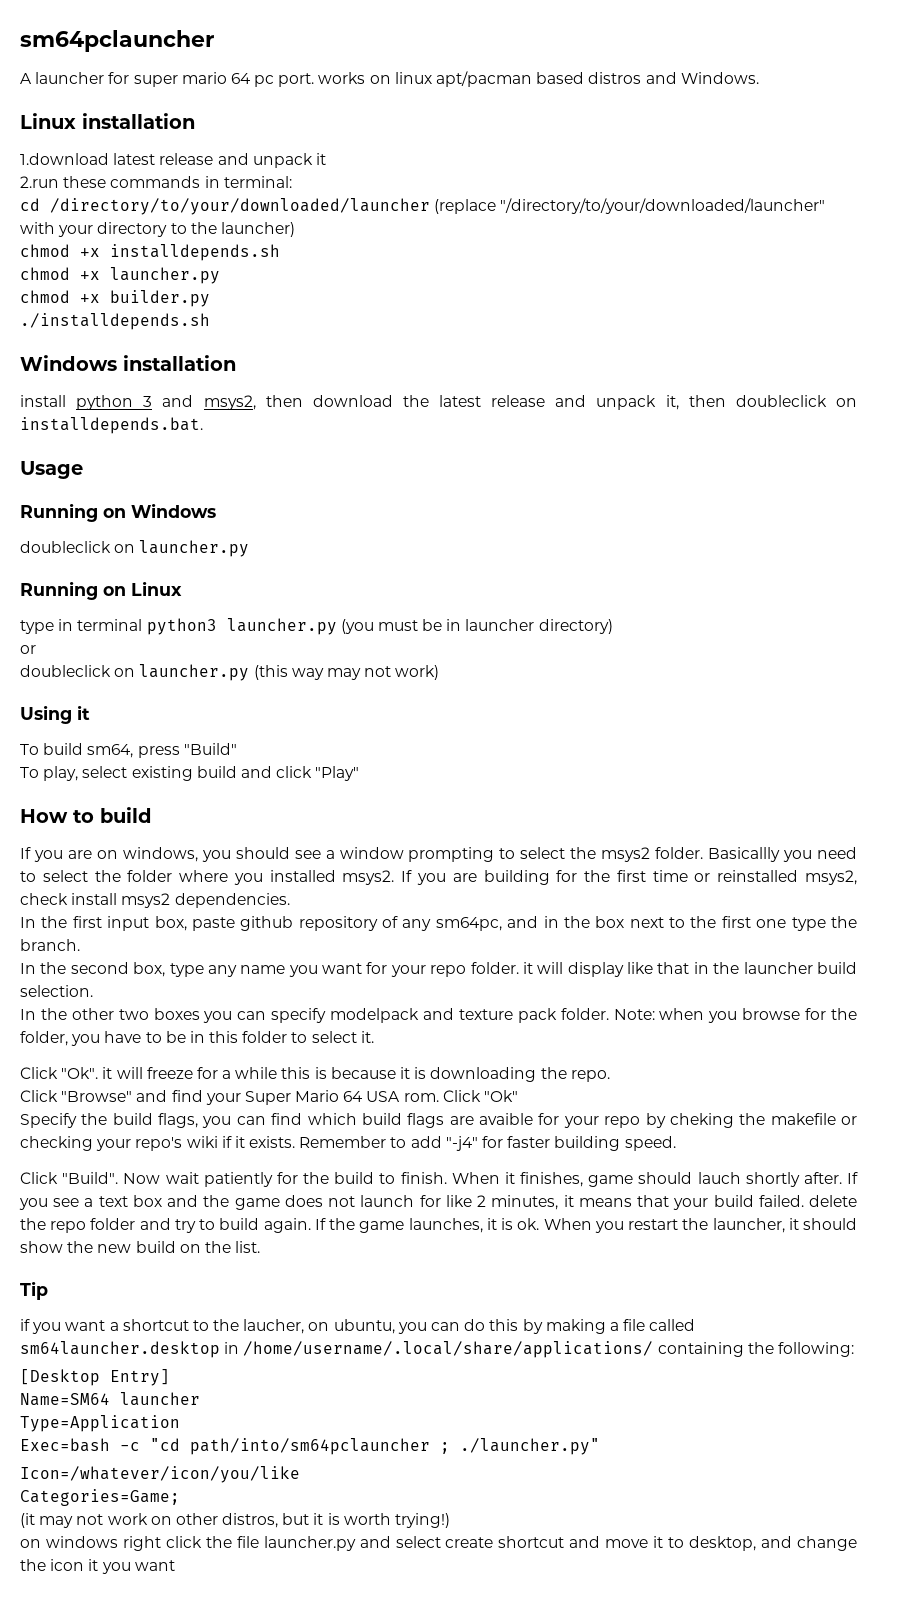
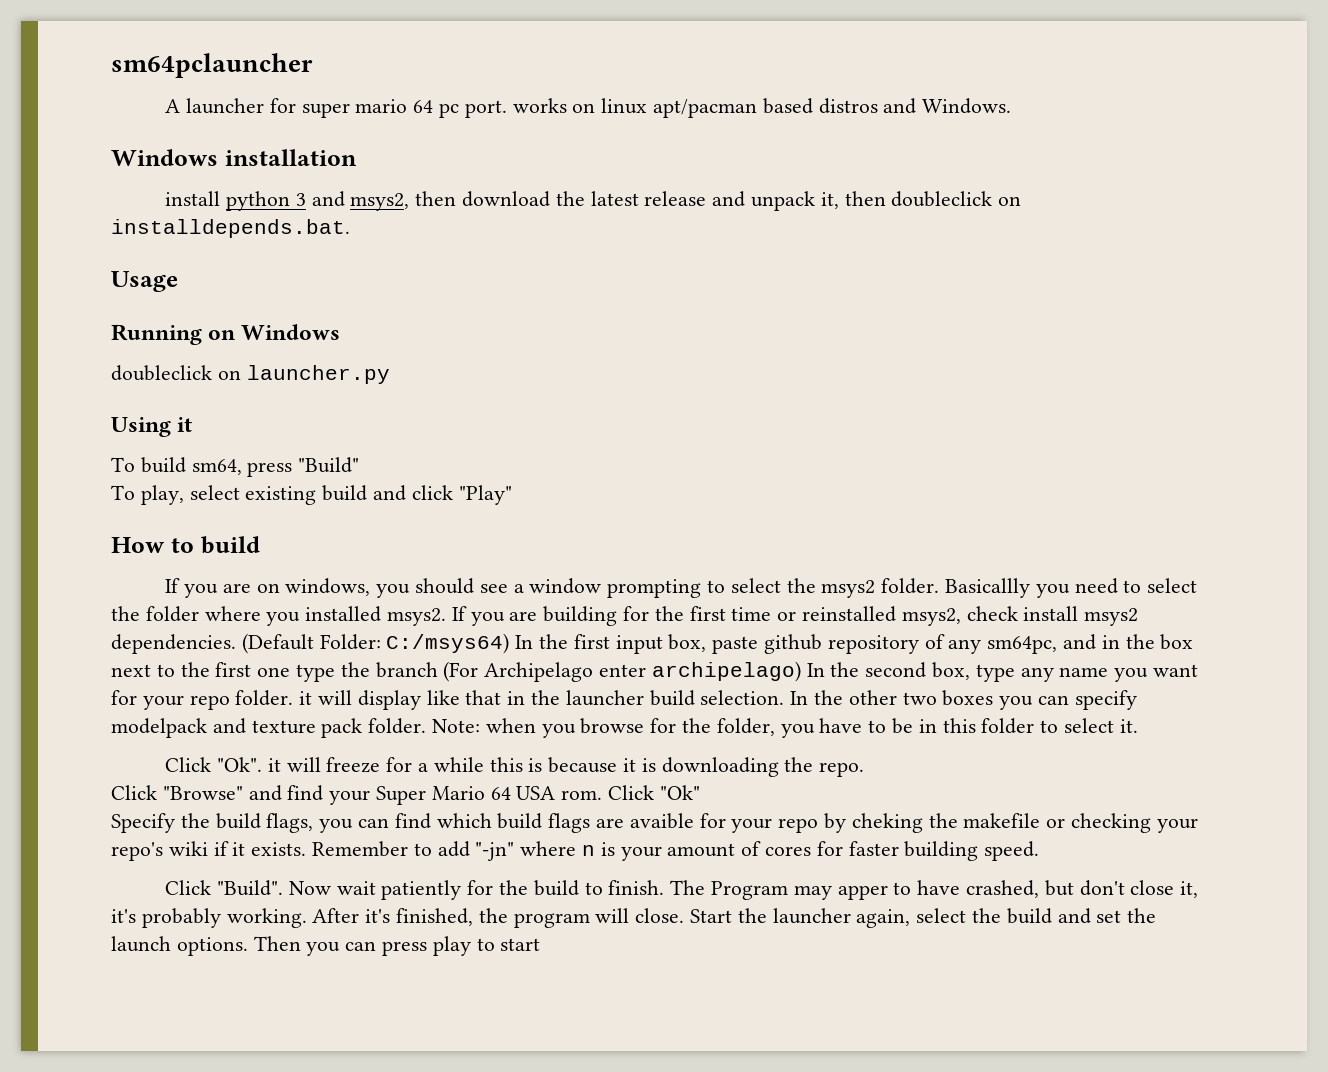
[20,113,195,129] [20,153,326,168] [20,176,292,188] [20,198,826,215] [20,222,295,237] [20,244,280,261] [20,267,220,284] [20,290,210,307] [20,313,210,330] // Linux installation // 1.download latest release and unpack it // 2.run these commands in terminal: // cd /directory/to/your/downloaded/launcher (replace "/directory/to/your/downloaded/launcher" with your directory to the launcher) // chmod +x installdepends.sh // chmod +x launcher.py // chmod +x builder.py // ./installdepends.sh -> (1012, 106) none
[20,581,182,600] [20,618,613,635] [20,645,36,654] [20,664,440,681] // Running on Linux // type in terminal python3 launcher.py (you must be in launcher directory) // or // doubleclick on launcher.py (this way may not work) -> (390, 374) none
(290, 900) // -> [241,633,510,654] (Default Folder: C:/msys64)
[20,939,80,951] branch. // -> [375,661,801,682] branch (For Archipelago enter archipelago)
(93, 991) // -> (785, 697) none
[445,1136,478,1151] "-j4" -> [475,841,812,861] "-jn" where n is your amount of cores
[451,1172,858,1187] [19,1195,857,1210] [20,1218,857,1233] [20,1241,261,1253] [20,1281,48,1300] [20,1319,696,1334] [20,1341,854,1358] [20,1369,170,1386] [20,1392,200,1406] [20,1415,180,1432] [20,1438,600,1455] [20,1466,300,1483] [20,1489,180,1506] [20,1513,451,1528] [20,1536,858,1551] [20,1559,175,1574] When it finishes, game should lauch shortly after. If you see a text box and the game does not launch for like 2 minutes, it means that your build failed. delete the repo folder and try to build again. If the game launches, it is ok. When you restart the launcher, it should show the new build on the list. // Tip // if you want a shortcut to the laucher, on ubuntu, you can do this by making a file called sm64launcher.desktop in /home/username/.local/share/applications/ containing the following: // [Desktop Entry] // Name=SM64 launcher // Type=Application // Exec=bash -c "cd path/into/sm64pclauncher ; ./launcher.py" // Icon=/whatever/icon/you/like // Categories=Game; // (it may not work on other distros, but it is worth trying!) // on windows right click the file launcher.py and select create shortcut and move it to desktop, and change the icon it you want -> [670,880,1199,900] [111,908,1157,928] [111,936,541,956] The Program may apper to have crashed, but don't close it, it's probably working. After it's finished, the program will close. Start the launcher again, select the build and set the launch options. Then you can press play to start

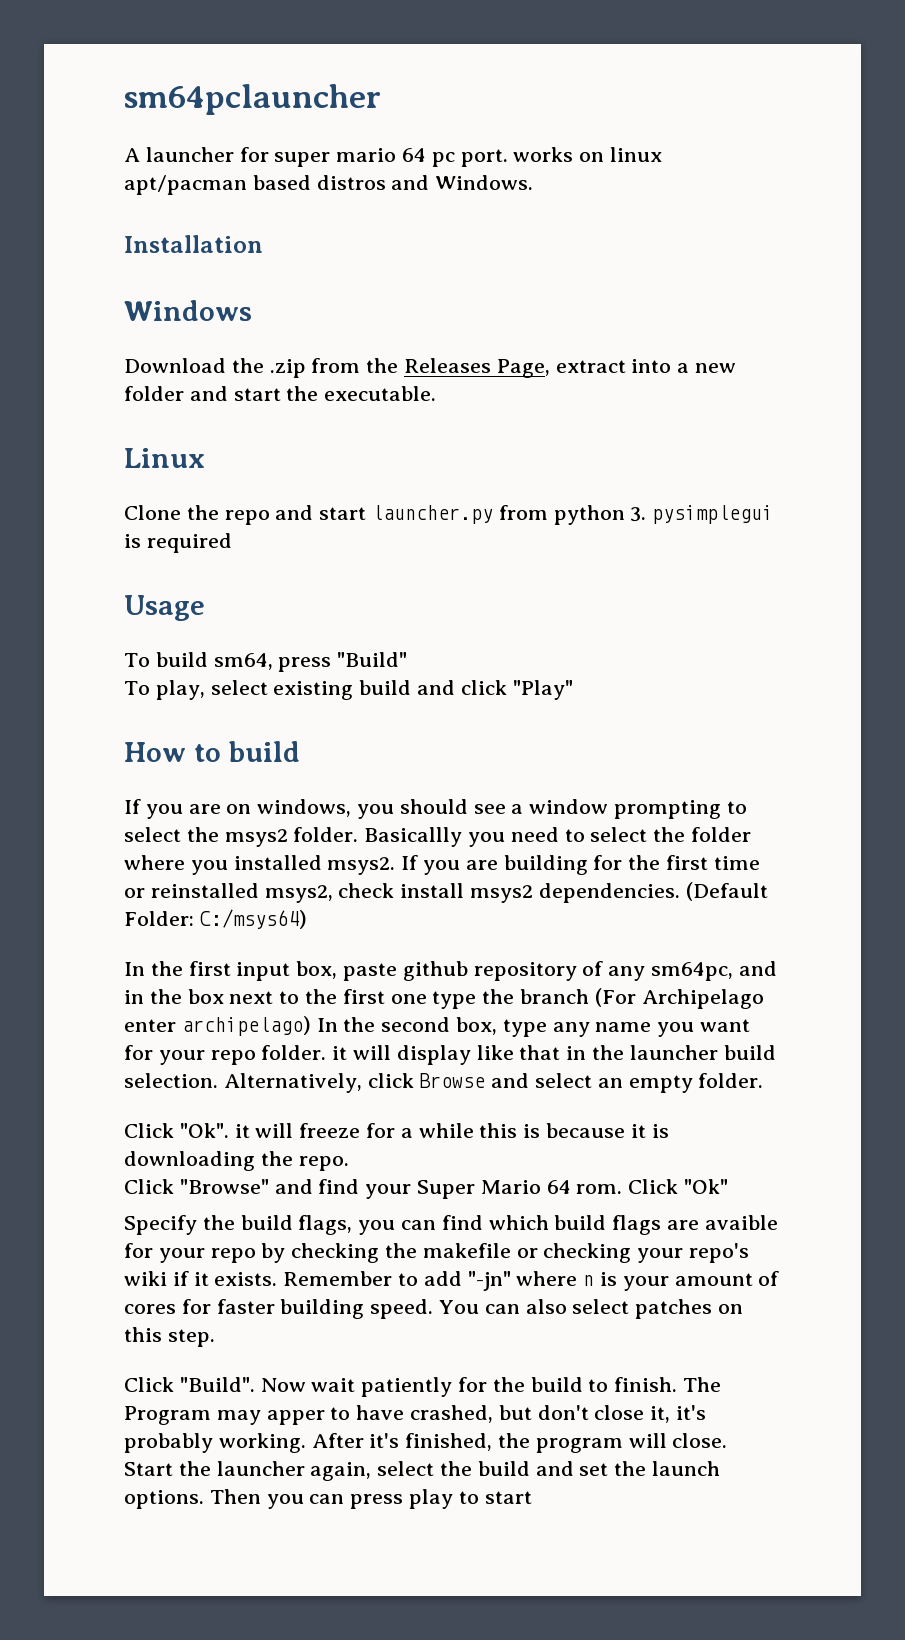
[111,149,357,166] [165,191,1022,211] [111,219,350,238] [111,271,178,292] [111,324,341,345] [111,365,390,384] [111,417,193,437] // Windows installation // install python 3 and msys2, then download the latest release and unpack it, then doubleclick on installdepends.bat. // Usage // Running on Windows // doubleclick on launcher.py // Using it -> [124,235,263,253] [124,300,252,321] [124,358,737,378] [124,386,437,401] [124,448,205,468] [124,505,774,525] [124,533,232,553] [124,595,205,621] // Installation // Windows // Download the .zip from the Releases Page, extract into a new folder and start the executable. // Linux // Clone the repo and start launcher.py from python 3. pysimplegui is required // Usage
(510, 643) none -> (307, 919) //
[790,690,1137,710] [111,718,1138,738] In the other two boxes you can specify modelpack and texture pack folder. Note: when you browse for the folder, you have to be in this folder to select it. -> [223,1073,764,1093] Alternatively, click Browse and select an empty folder.
[516,786,556,800] USA -> (571, 1187) none
[851,813,923,833] cheking -> [291,1243,380,1263] checking
(1040, 851) none -> [439,1299,744,1319] [124,1327,215,1347] You can also select patches on this step.

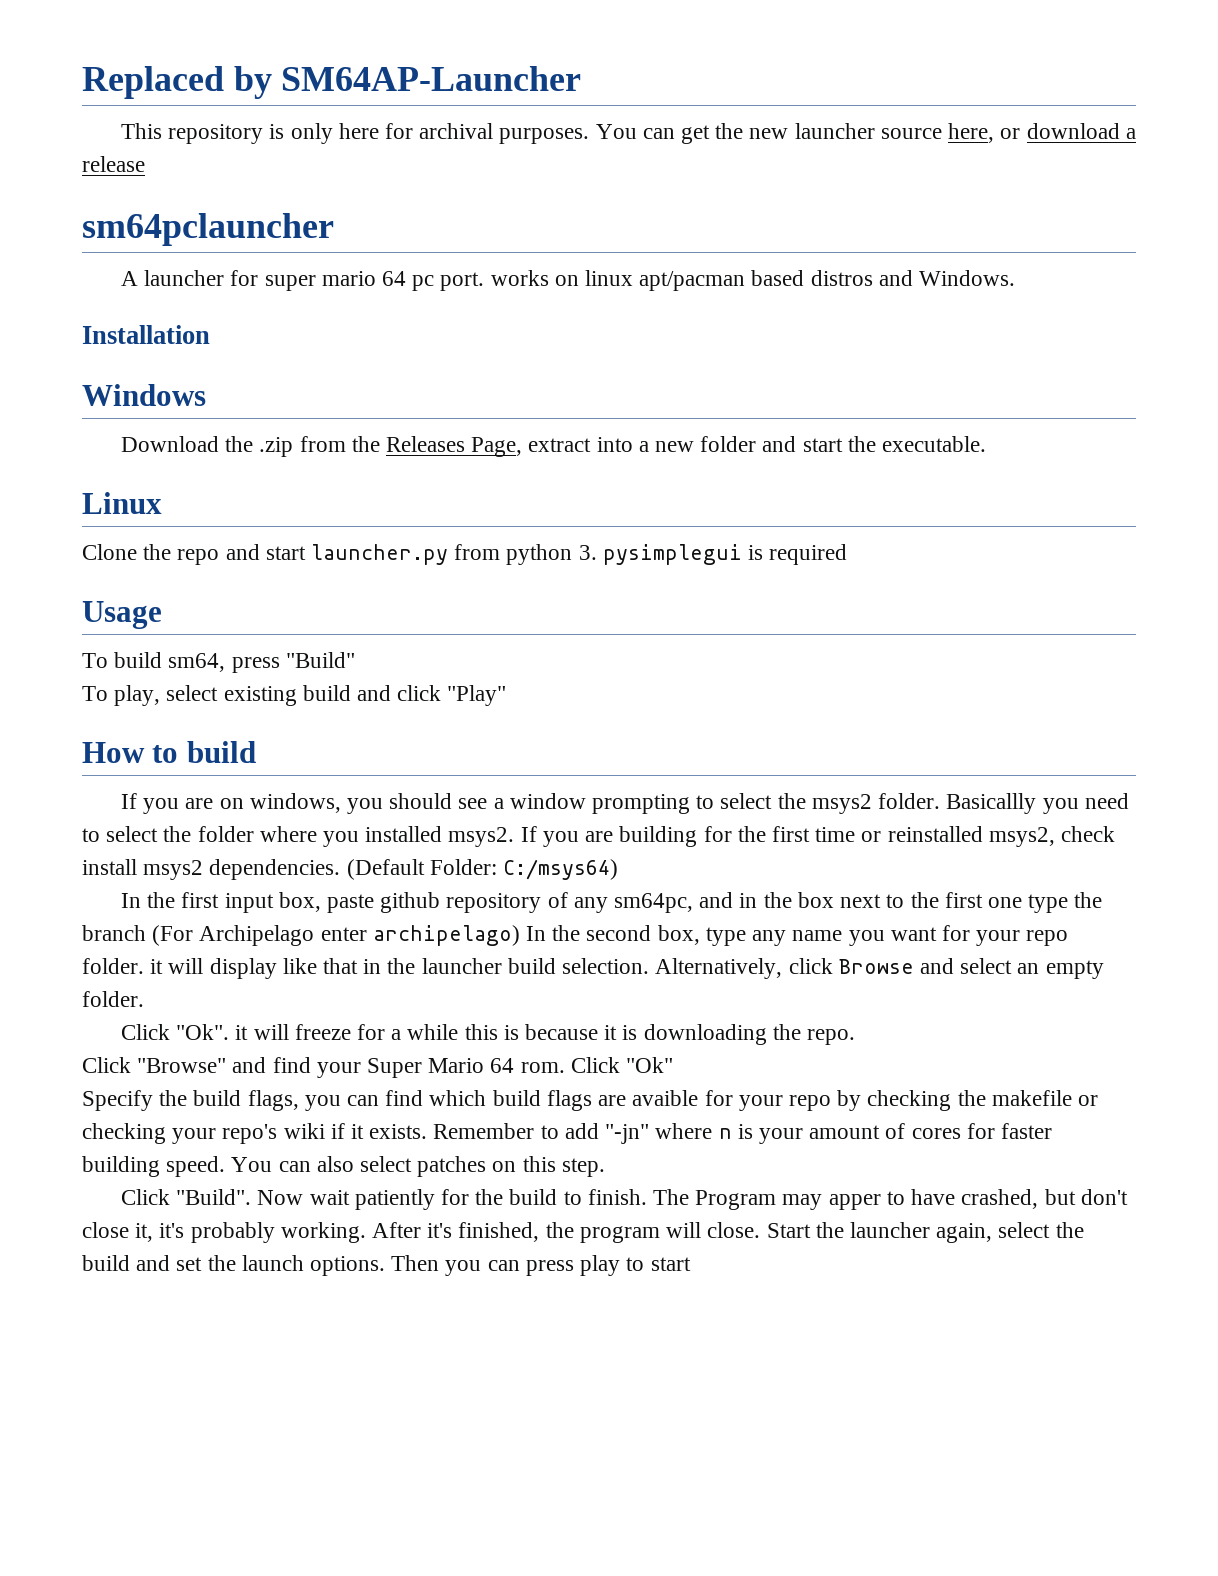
(124, 99) none -> [82,66,582,99] [120,123,1136,144] [82,156,145,172] Replaced by SM64AP-Launcher // This repository is only here for archival purposes. You can get the new launcher source here, or download a release //

